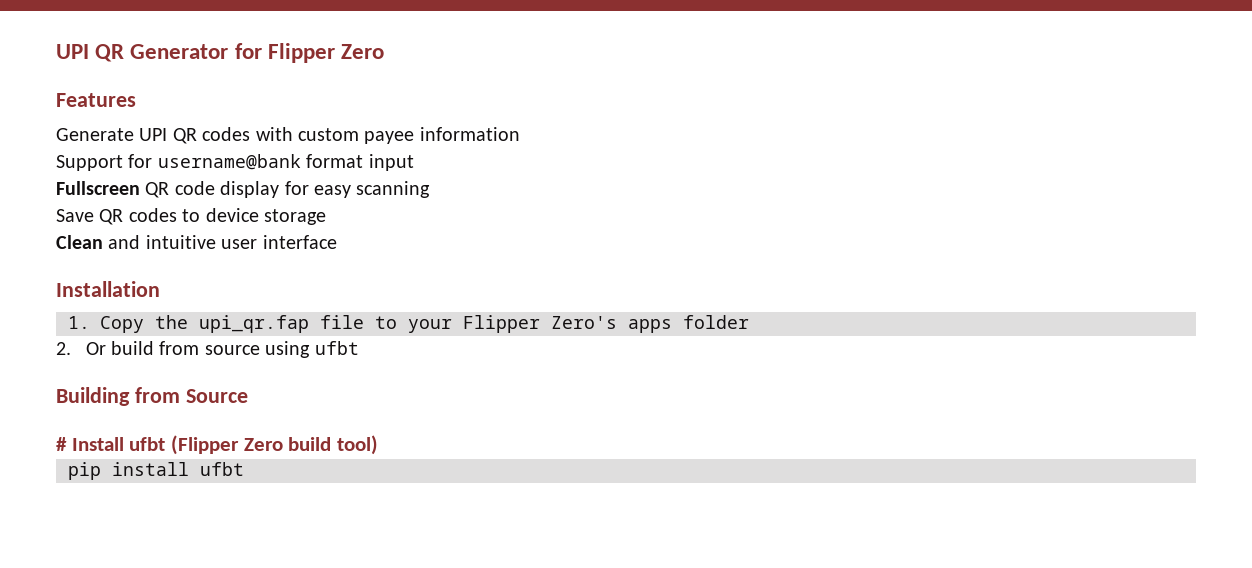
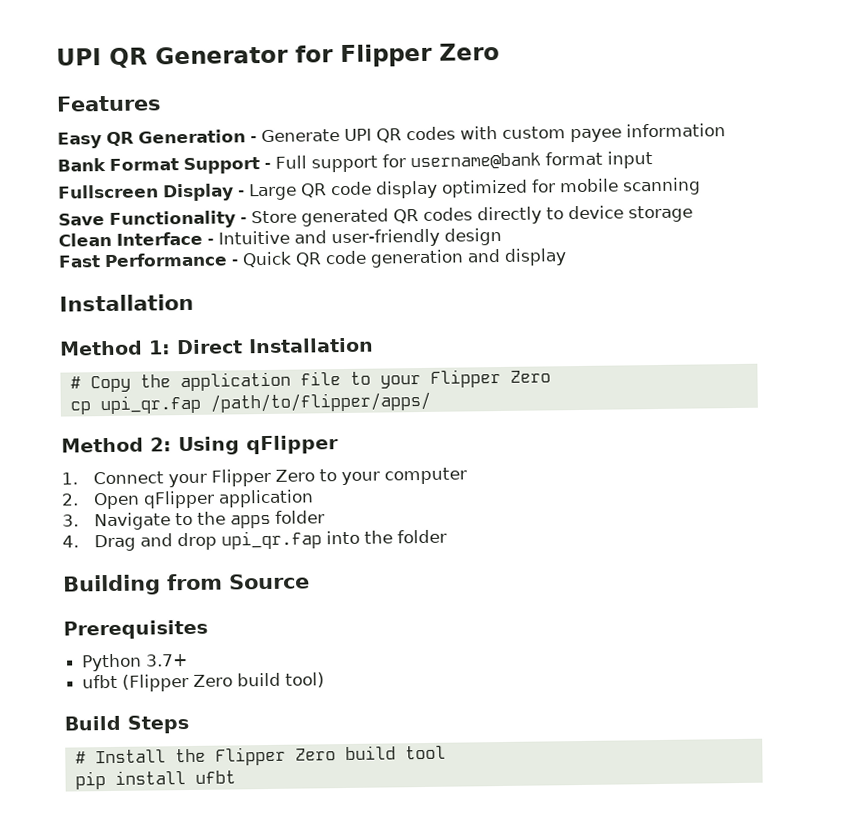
(136, 100) none -> [57,129,257,149] Easy QR Generation -
[56,155,123,171] Support -> [57,155,378,175] Bank Format Support - Full support
[145,181,431,198] [56,208,177,225] QR code display for easy scanning // Save QR codes -> [162,177,701,202] [58,206,542,229] Display - Large QR code display optimized for mobile scanning // Save Functionality - Store generated QR codes directly
[108,235,337,249] [56,281,160,297] [68,316,90,329] and intuitive user interface // Installation // 1. -> [116,227,502,248] [58,248,567,268] [59,293,194,312] [59,337,374,356] [69,376,81,389] Interface - Intuitive and user-friendly design // Fast Performance - Quick QR code generation and display // Installation // Method 1: Direct Installation // #
[199,315,309,333] upi_qr.fap -> [179,371,291,392] application
[551,315,749,333] [56,341,359,358] Zero's apps folder // 2. Or build from source using ufbt -> [509,370,551,383] [69,391,431,415] [61,435,339,456] [61,467,468,488] [61,489,315,510] [62,510,326,531] [62,529,448,552] Zero // cp upi_qr.fap /path/to/flipper/apps/ // Method 2: Using qFlipper // 1. Connect your Flipper Zero to your computer // 2. Open qFlipper application // 3. Navigate to the apps folder // 4. Drag and drop upi_qr.fap into the folder
[56,437,124,451] # Install -> [63,619,208,640] [81,653,189,672] Prerequisites // Python 3.7+ //
(379, 445) none -> [64,715,189,734] [74,745,446,766] // Build Steps // # Install the Flipper Zero build tool

